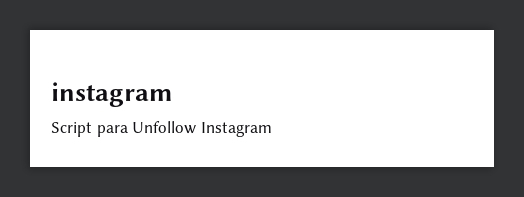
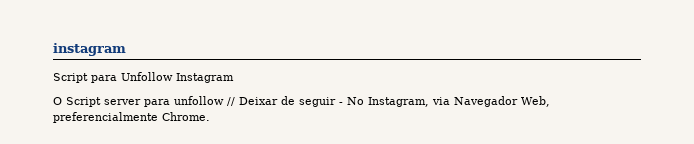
(272, 129) none -> [53,96,550,107] [53,112,210,123] // O Script server para unfollow // Deixar de seguir - No Instagram, via Navegador Web, preferencialmente Chrome.

